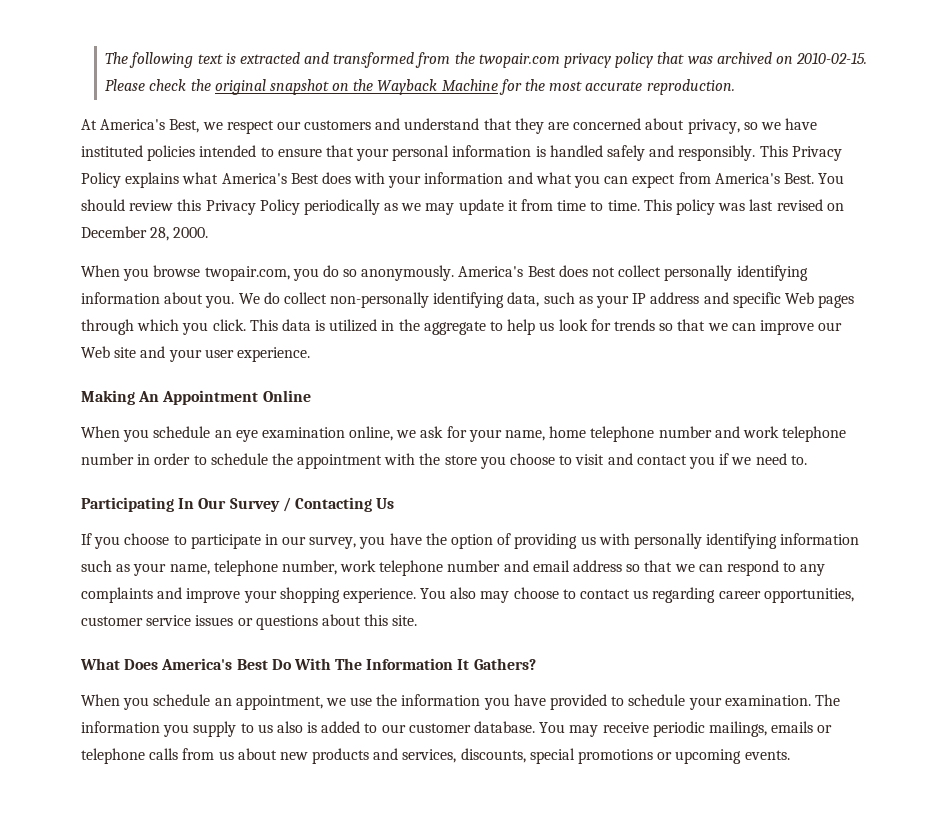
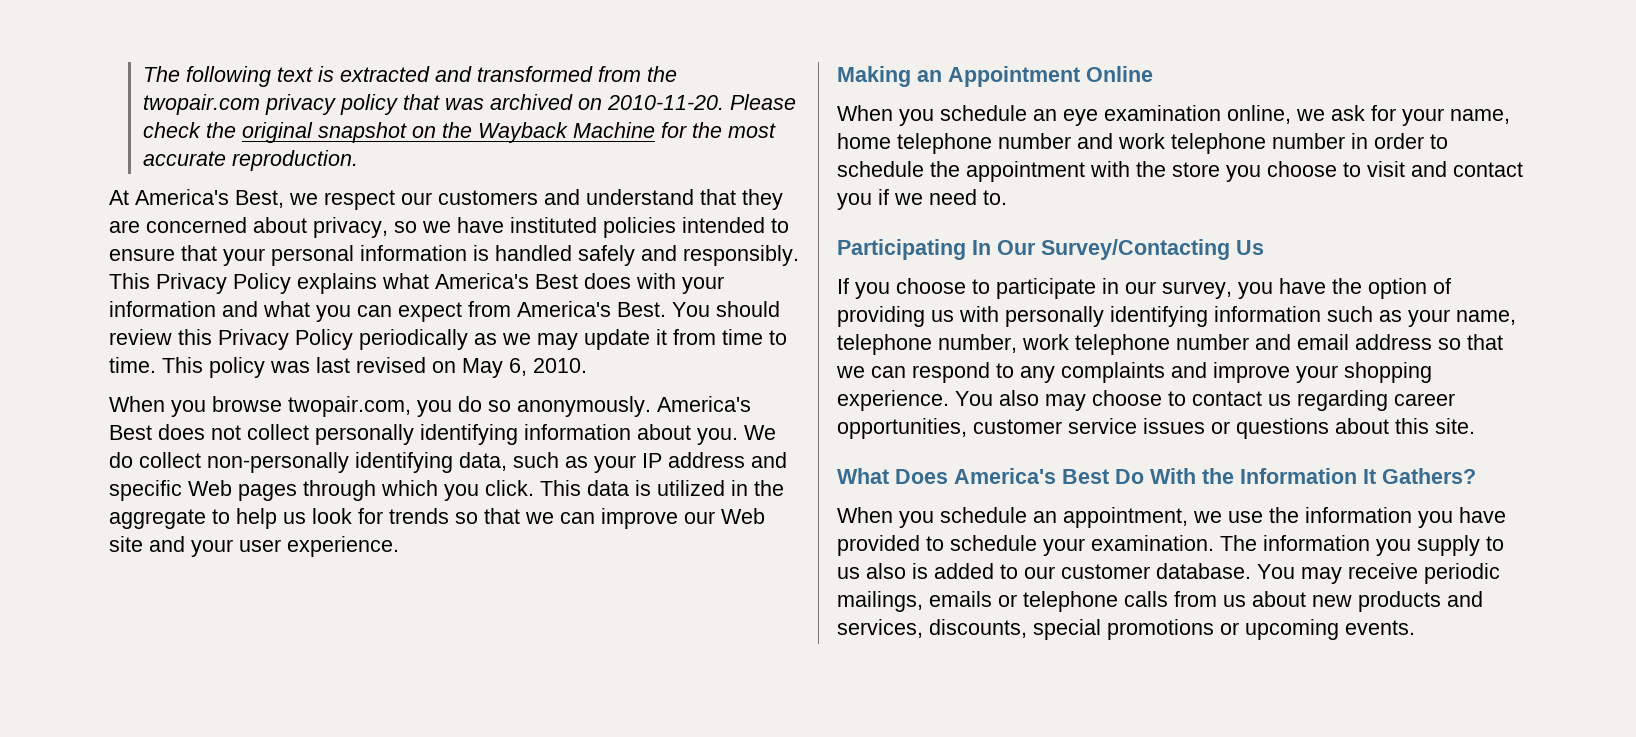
[796,52,868,64] 2010-02-15. -> [607,95,725,110] 2010-11-20.
[81,226,209,241] December 28, 2000. -> [462,358,587,378] May 6, 2010.
[138,391,160,402] An -> [917,70,942,82] an
[229,497,372,512] Survey / Contacting -> [1041,239,1230,260] Survey/Contacting
[335,658,363,670] The -> [1202,468,1234,484] the

